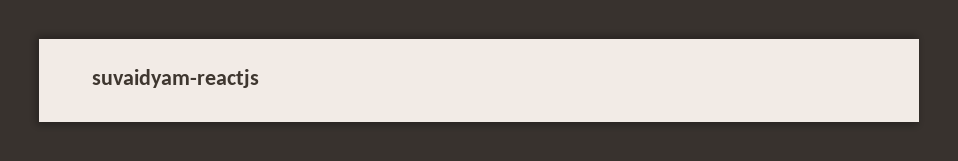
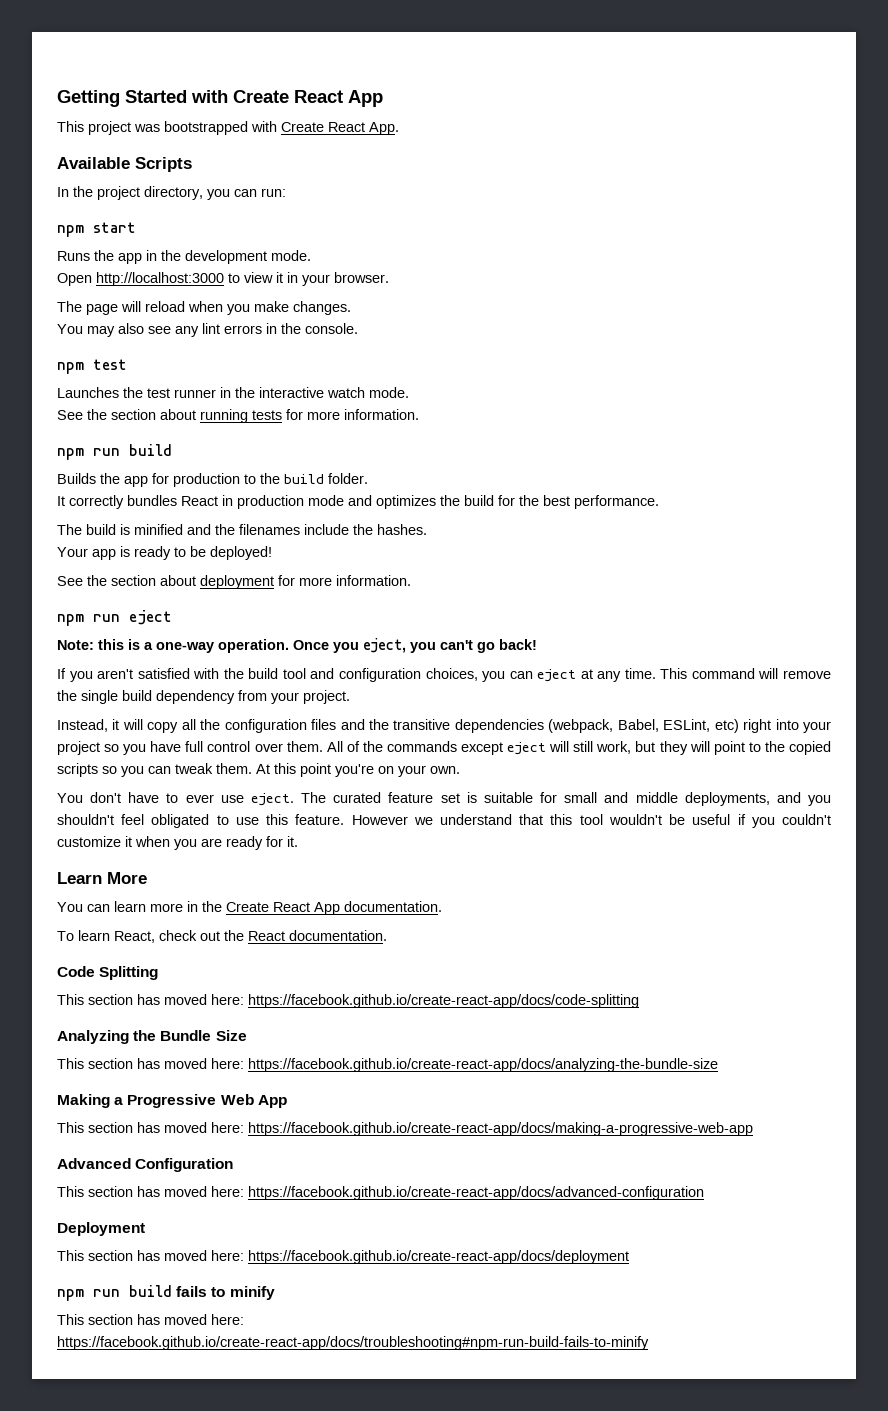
[92,69,259,88] suvaidyam-reactjs -> [57,90,383,107] [57,121,399,135] [57,157,192,172] [57,186,286,200] [57,222,136,237] [57,250,311,264] [57,272,389,286] [57,301,351,315] [57,323,358,337] [57,359,127,374] [57,387,409,398] [57,409,419,423] [57,444,172,460] [57,473,368,487] [57,495,659,509] [57,524,427,535] [57,546,272,560] [57,575,411,589] [57,610,172,626] [57,638,537,653] [57,668,831,682] [57,690,350,704] [57,719,832,733] [57,741,831,755] [57,763,460,777] [57,792,831,806] [57,814,831,828] [57,836,298,850] [57,872,147,884] [57,901,442,915] [57,930,387,943] [57,966,159,980] [57,994,639,1008] [57,1030,247,1044] [57,1058,718,1072] [57,1094,287,1108] [57,1122,753,1136] [57,1158,234,1172] [57,1186,704,1200] [57,1222,145,1236] [57,1250,629,1264] [57,1285,275,1301] [57,1314,244,1325] [57,1336,649,1350] Getting Started with Create React App // This project was bootstrapped with Create React App. // Available Scripts // In the project directory, you can run: // npm start // Runs the app in the development mode. // Open http://localhost:3000 to view it in your browser. // The page will reload when you make changes. // You may also see any lint errors in the console. // npm test // Launches the test runner in the interactive watch mode. // See the section about running tests for more information. // npm run build // Builds the app for production to the build folder. // It correctly bundles React in production mode and optimizes the build for the best performance. // The build is minified and the filenames include the hashes. // Your app is ready to be deployed! // See the section about deployment for more information. // npm run eject // Note: this is a one-way operation. Once you eject, you can't go back! // If you aren't satisfied with the build tool and configuration choices, you can eject at any time. This command will remove the single build dependency from your project. // Instead, it will copy all the configuration files and the transitive dependencies (webpack, Babel, ESLint, etc) right into your project so you have full control over them. All of the commands except eject will still work, but they will point to the copied scripts so you can tweak them. At this point you're on your own. // You don't have to ever use eject. The curated feature set is suitable for small and middle deployments, and you shouldn't feel obligated to use this feature. However we understand that this tool wouldn't be useful if you couldn't customize it when you are ready for it. // Learn More // You can learn more in the Create React App documentation. // To learn React, check out the React documentation. // Code Splitting // This section has moved here: https://facebook.github.io/create-react-app/docs/code-splitting // Analyzing the Bundle Size // This section has moved here: https://facebook.github.io/create-react-app/docs/analyzing-the-bundle-size // Making a Progressive Web App // This section has moved here: https://facebook.github.io/create-react-app/docs/making-a-progressive-web-app // Advanced Configuration // This section has moved here: https://facebook.github.io/create-react-app/docs/advanced-configuration // Deployment // This section has moved here: https://facebook.github.io/create-react-app/docs/deployment // npm run build fails to minify // This section has moved here: https://facebook.github.io/create-react-app/docs/troubleshooting#npm-run-build-fails-to-minify

